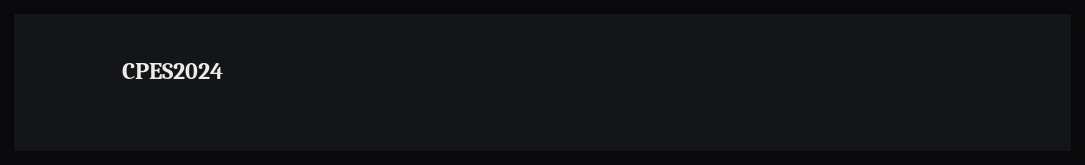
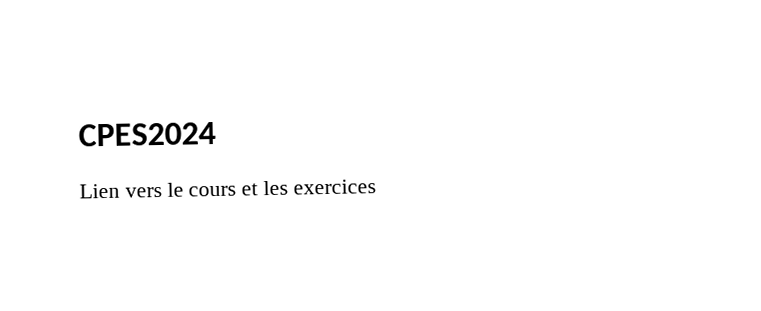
(223, 71) none -> [79,179,376,199] // Lien vers le cours et les exercices

